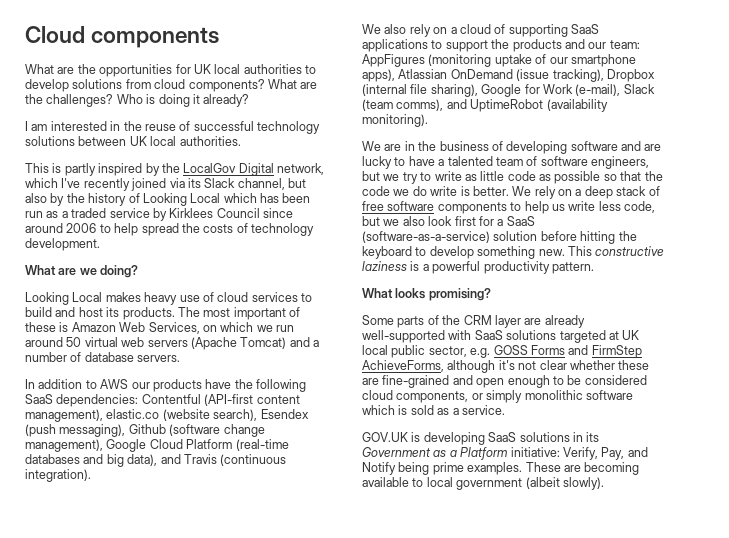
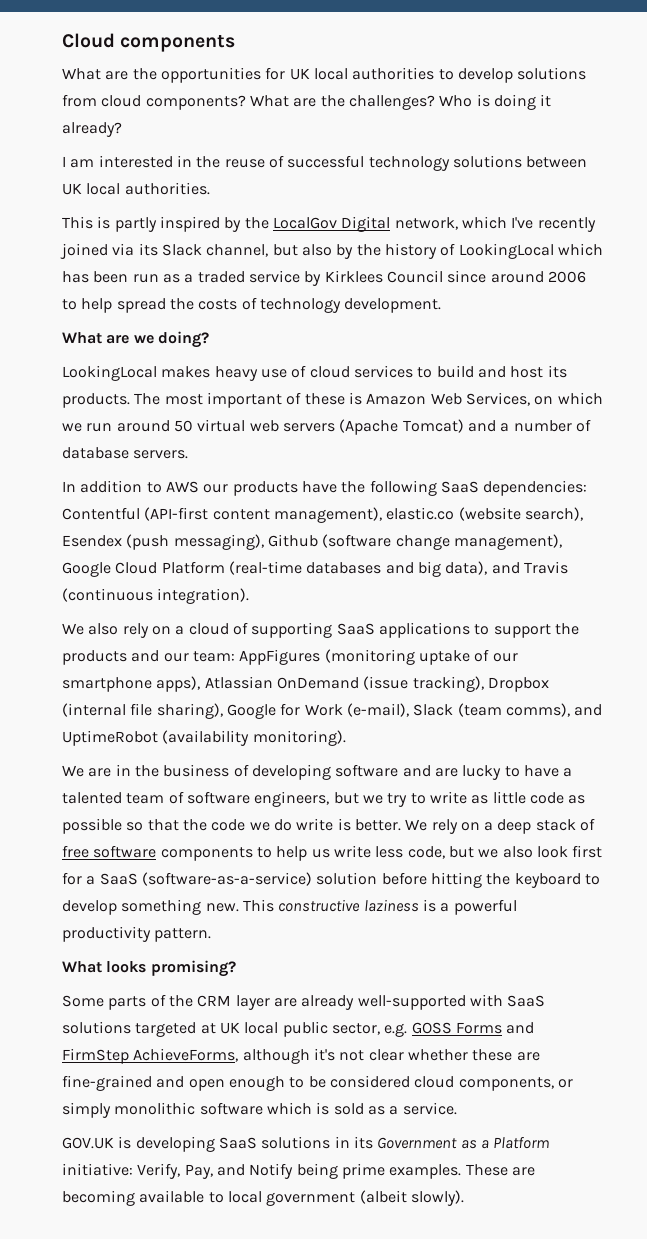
[142,193,221,206] Looking Local -> [458,243,554,259] LookingLocal
[25,292,103,305] Looking Local -> [62,365,157,381] LookingLocal

